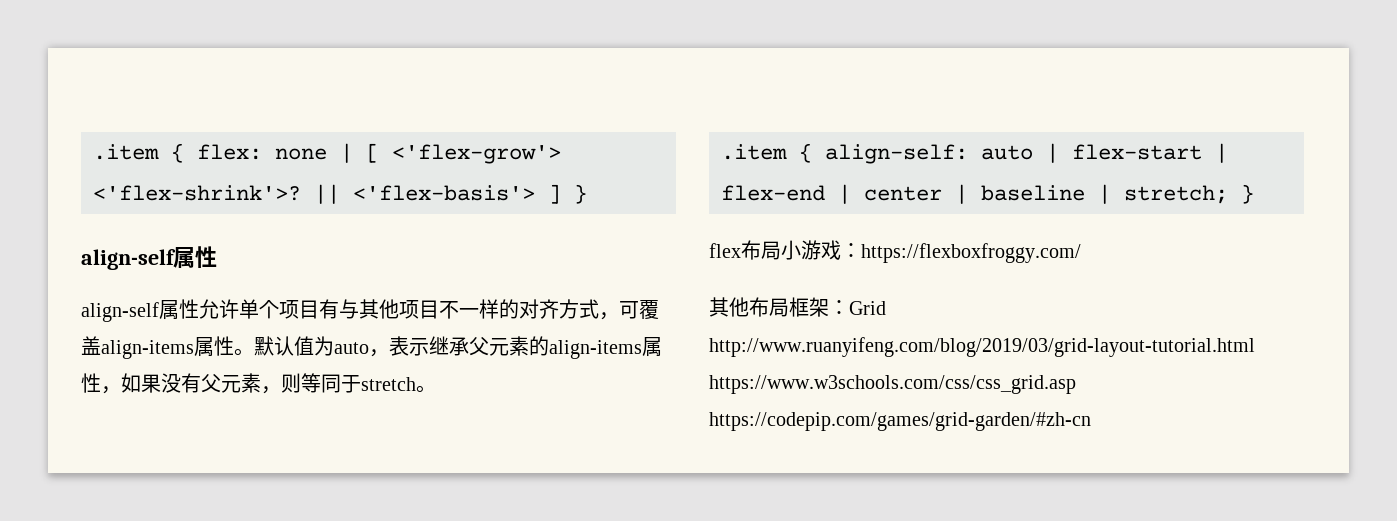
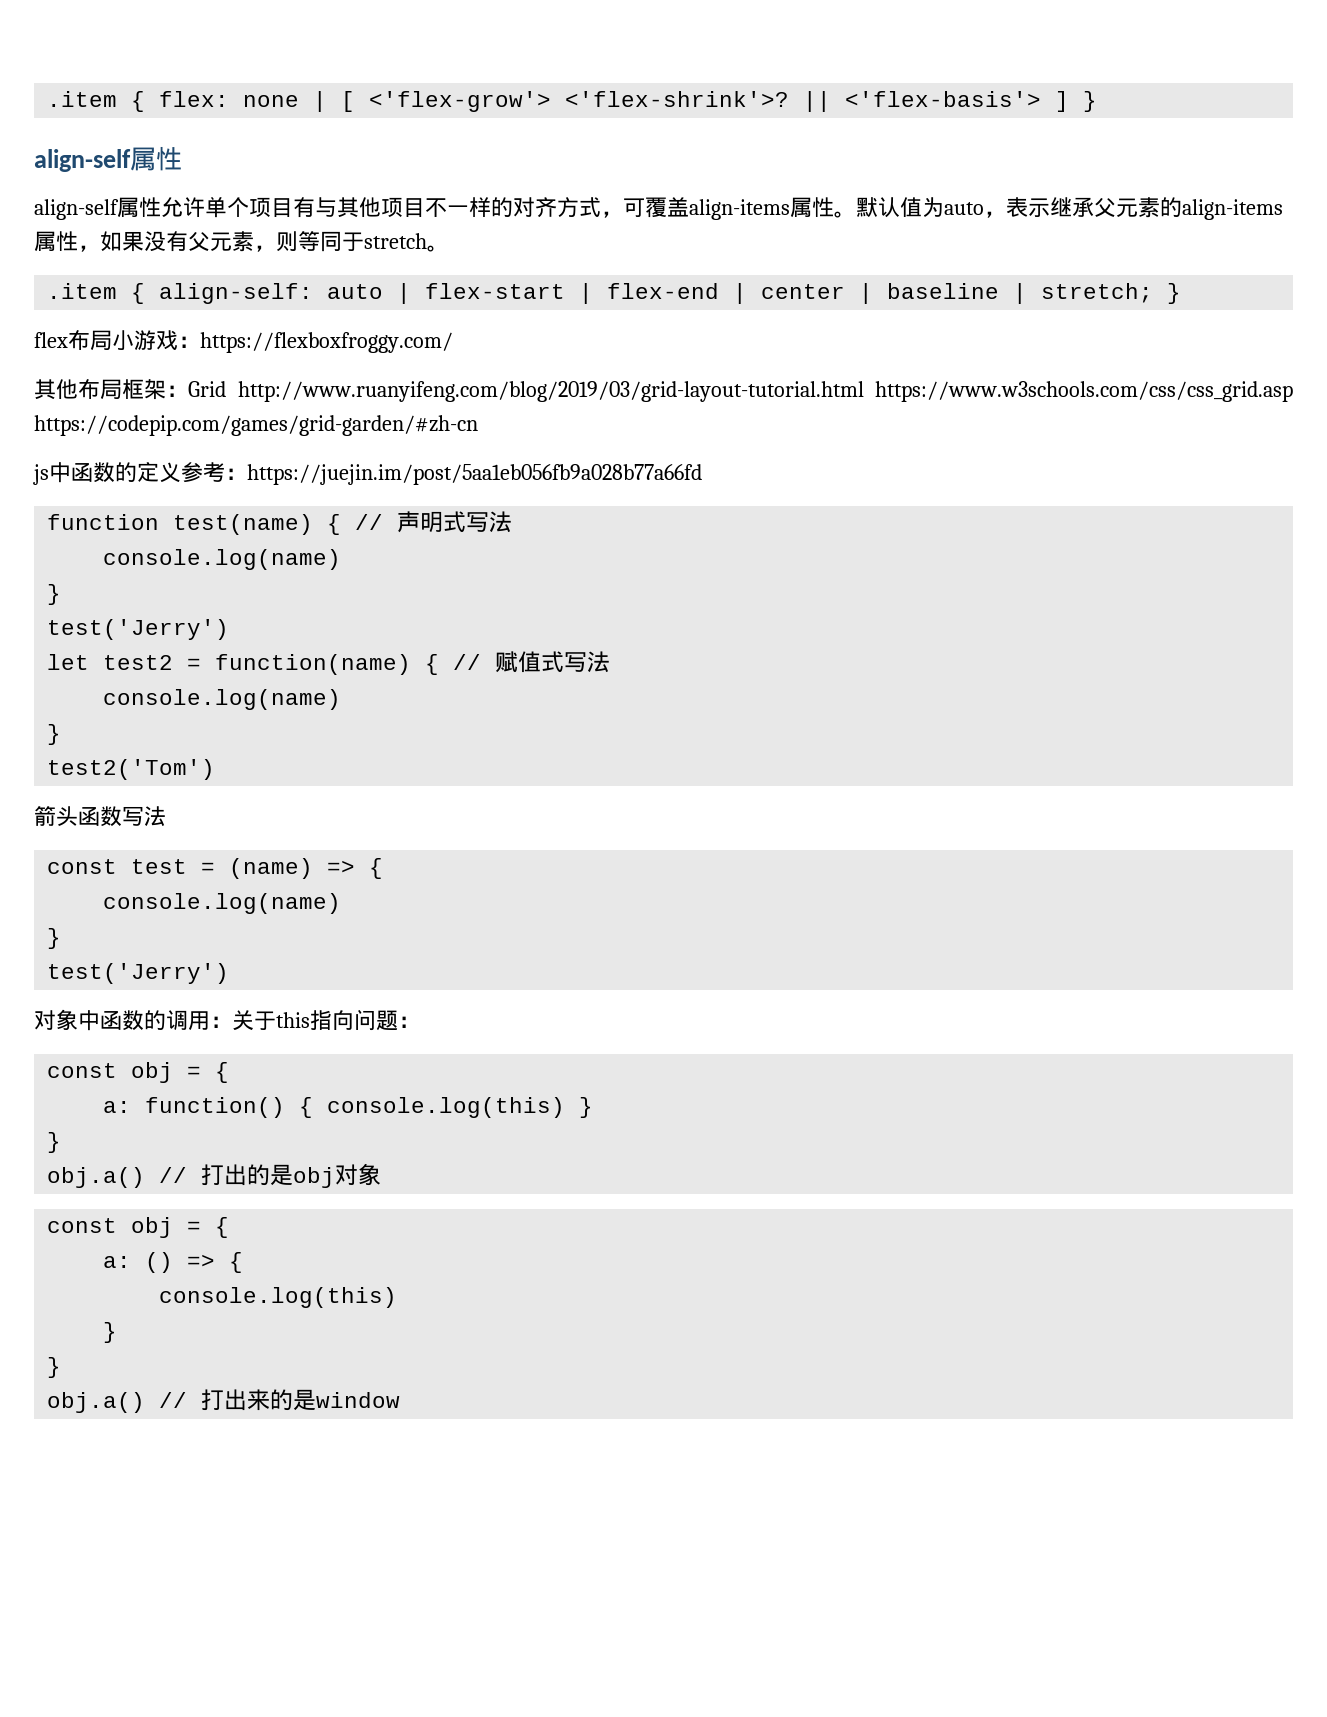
(1091, 421) none -> [33,462,702,485] [47,511,513,535] [103,549,342,570] [47,584,62,605] [47,619,230,640] [47,651,611,675] [103,689,342,710] [47,724,62,745] [47,759,216,780] [34,806,166,827] [47,858,384,879] [103,893,342,914] [47,928,62,949] [47,963,230,984] [34,1009,420,1031] [47,1062,230,1083] [103,1097,594,1118] [47,1132,62,1153] [47,1163,382,1188] [47,1217,230,1238] [103,1252,244,1273] [159,1287,398,1308] [103,1322,118,1343] [47,1357,62,1378] [47,1389,401,1413] // js中函数的定义参考：https://juejin.im/post/5aa1eb056fb9a028b77a66fd // function test(name) { // 声明式写法 // console.log(name) // } // test('Jerry') // let test2 = function(name) { // 赋值式写法 // console.log(name) // } // test2('Tom') // 箭头函数写法 // const test = (name) => { // console.log(name) // } // test('Jerry') // 对象中函数的调用：关于this指向问题： // const obj = { // a: function() { console.log(this) } // } // obj.a() // 打出的是obj对象 // const obj = { // a: () => { // console.log(this) // } // } // obj.a() // 打出来的是window

